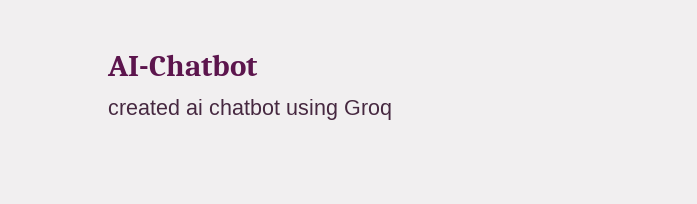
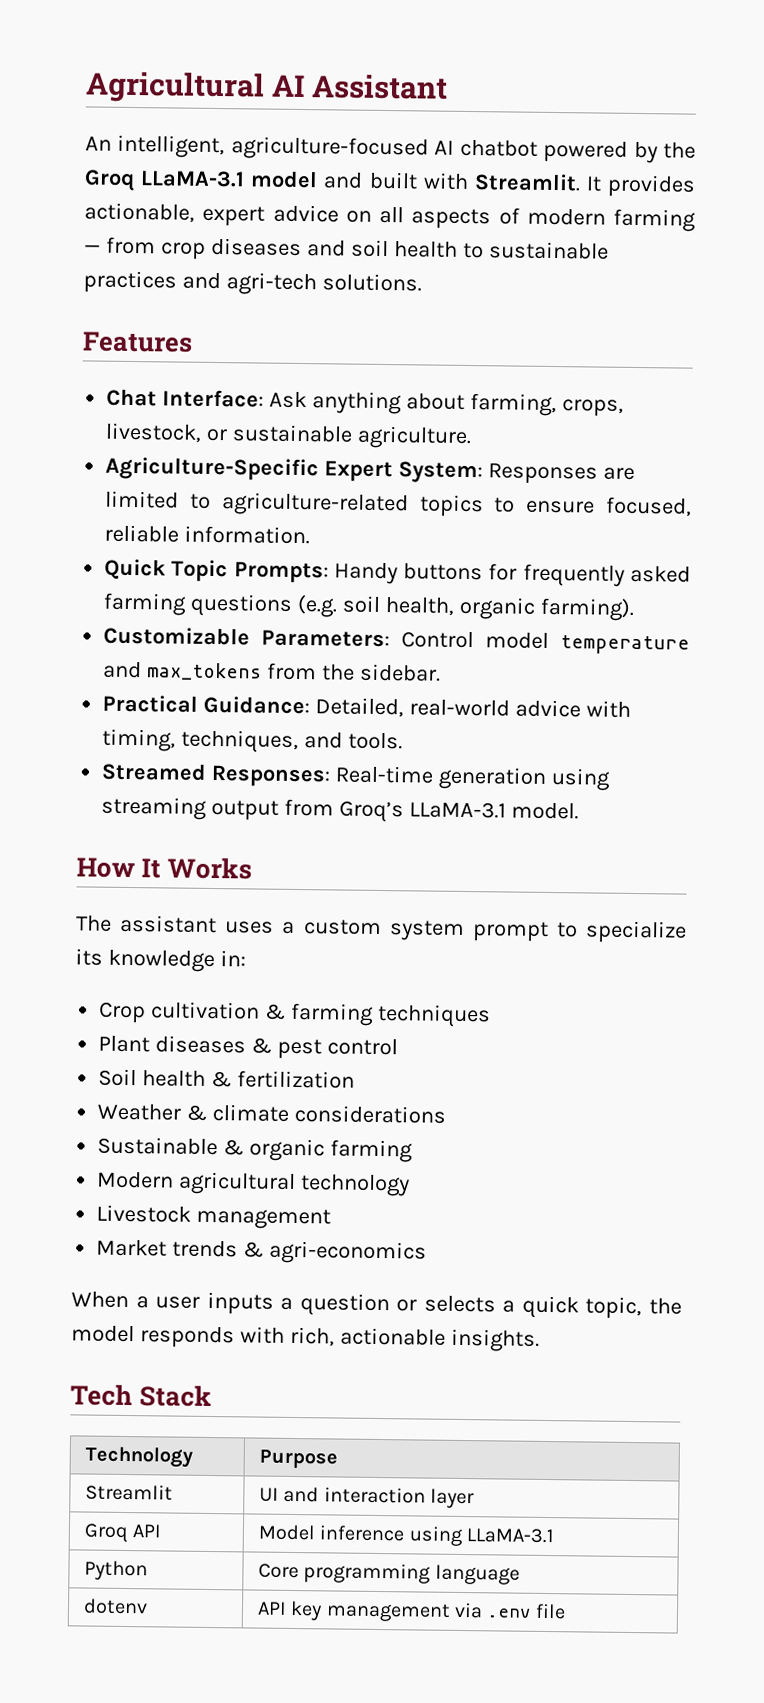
[107,54,258,76] [108,99,392,120] AI-Chatbot // created ai chatbot using Groq -> [85,71,449,104] [85,134,696,164] [84,169,696,198] [84,202,696,232] [84,236,609,260] [83,270,422,296] [82,331,193,353] [106,388,624,417] [105,422,473,450] [105,456,635,485] [105,490,692,518] [104,524,311,545] [104,558,692,587] [103,592,635,621] [103,626,690,655] [103,661,441,682] [102,694,631,718] [102,728,404,754] [101,762,610,791] [101,796,579,823] [76,857,253,880] [76,914,687,944] [75,948,246,973] [98,1001,491,1028] [98,1035,398,1060] [98,1068,356,1089] [97,1103,447,1124] [97,1136,414,1163] [96,1171,411,1197] [96,1204,332,1230] [96,1239,428,1265] [71,1291,682,1320] [71,1325,540,1352] [70,1384,213,1408] [84,1446,193,1468] [258,1449,338,1469] [84,1484,173,1501] [258,1486,476,1509] [83,1523,162,1543] [257,1524,555,1546] [83,1560,148,1581] [257,1563,520,1585] [82,1598,148,1615] [256,1600,566,1622] Agricultural AI Assistant // An intelligent, agriculture-focused AI chatbot powered by the Groq LLaMA-3.1 model and built with Streamlit. It provides actionable, expert advice on all aspects of modern farming — from crop diseases and soil health to sustainable practices and agri-tech solutions. // Features // Chat Interface: Ask anything about farming, crops, livestock, or sustainable agriculture. // Agriculture-Specific Expert System: Responses are limited to agriculture-related topics to ensure focused, reliable information. // Quick Topic Prompts: Handy buttons for frequently asked farming questions (e.g. soil health, organic farming). // Customizable Parameters: Control model temperature and max_tokens from the sidebar. // Practical Guidance: Detailed, real-world advice with timing, techniques, and tools. // Streamed Responses: Real-time generation using streaming output from Groq’s LLaMA-3.1 model. // How It Works // The assistant uses a custom system prompt to specialize its knowledge in: // Crop cultivation & farming techniques // Plant diseases & pest control // Soil health & fertilization // Weather & climate considerations // Sustainable & organic farming // Modern agricultural technology // Livestock management // Market trends & agri-economics // When a user inputs a question or selects a quick topic, the model responds with rich, actionable insights. // Tech Stack // Technology | Purpose // Streamlit | UI and interaction layer // Groq API | Model inference using LLaMA-3.1 // Python | Core programming language // dotenv | API key management via .env file

